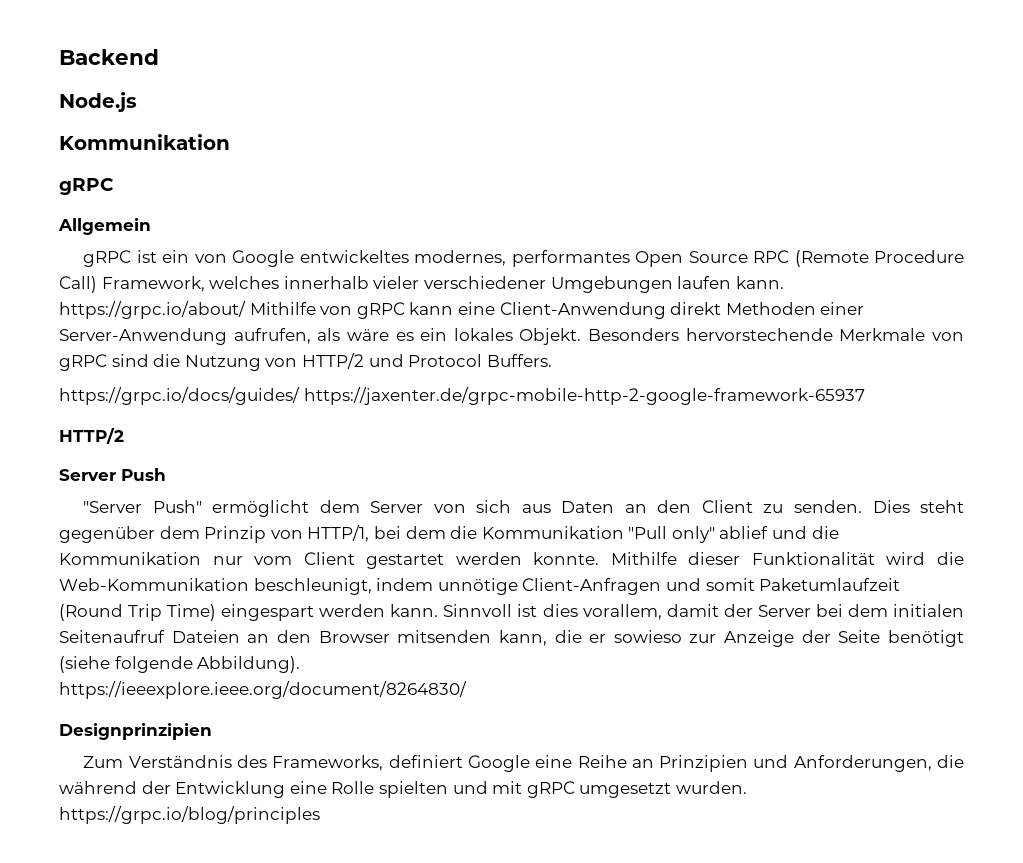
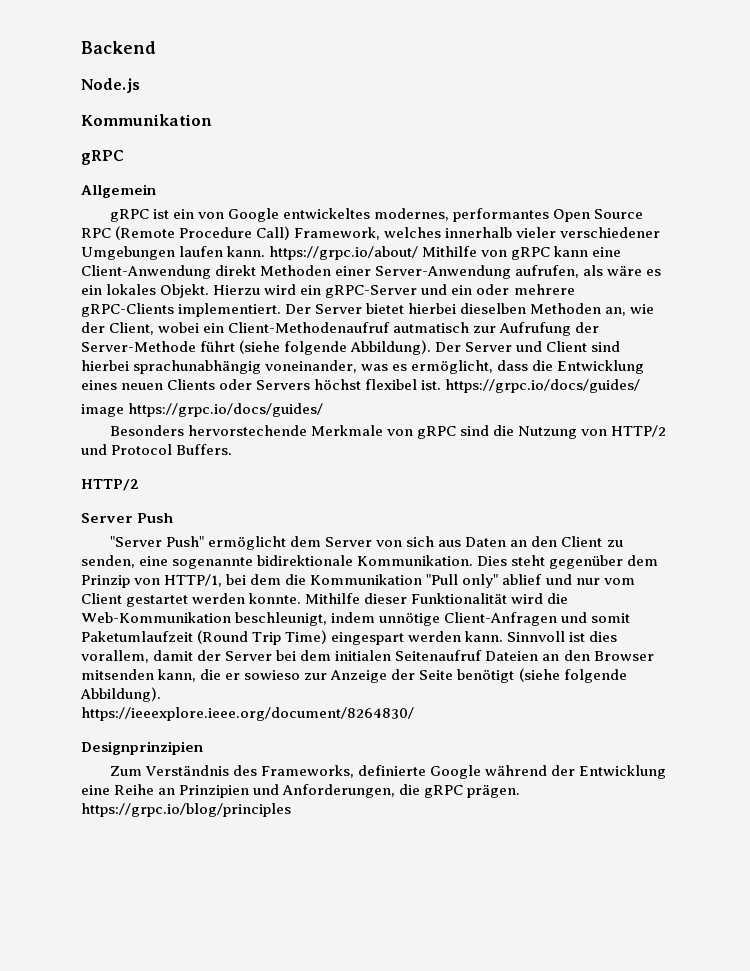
(582, 336) none -> [213,284,575,298] [81,303,655,317] [81,322,600,336] [81,340,621,355] [81,360,645,374] [81,379,641,393] [81,403,324,417] Hierzu wird ein gRPC-Server und ein oder mehrere gRPC-Clients implementiert. Der Server bietet hierbei dieselben Methoden an, wie der Client, wobei ein Client-Methodenaufruf autmatisch zur Aufrufung der Server-Methode führt (siehe folgende Abbildung). Der Server und Client sind hierbei sprachunabhängig voneinander, was es ermöglicht, dass die Entwicklung eines neuen Clients oder Servers höchst flexibel ist. https://grpc.io/docs/guides/ // image https://grpc.io/docs/guides/ //
[59,387,865,405] // https://grpc.io/docs/guides/ https://jaxenter.de/grpc-mobile-http-2-google-framework-65937 -> (233, 449) none
[793,500,862,513] senden. -> [81,555,474,569] senden, eine sogenannte bidirektionale Kommunikation.
[811,526,839,539] [59,552,201,565] die Kommunikation -> (572, 579) none
[388,755,530,772] definiert Google -> [358,765,667,779] definierte Google während der Entwicklung
[59,781,747,798] während der Entwicklung eine Rolle spielten und mit gRPC umgesetzt wurden. -> [424,784,521,798] gRPC prägen.

